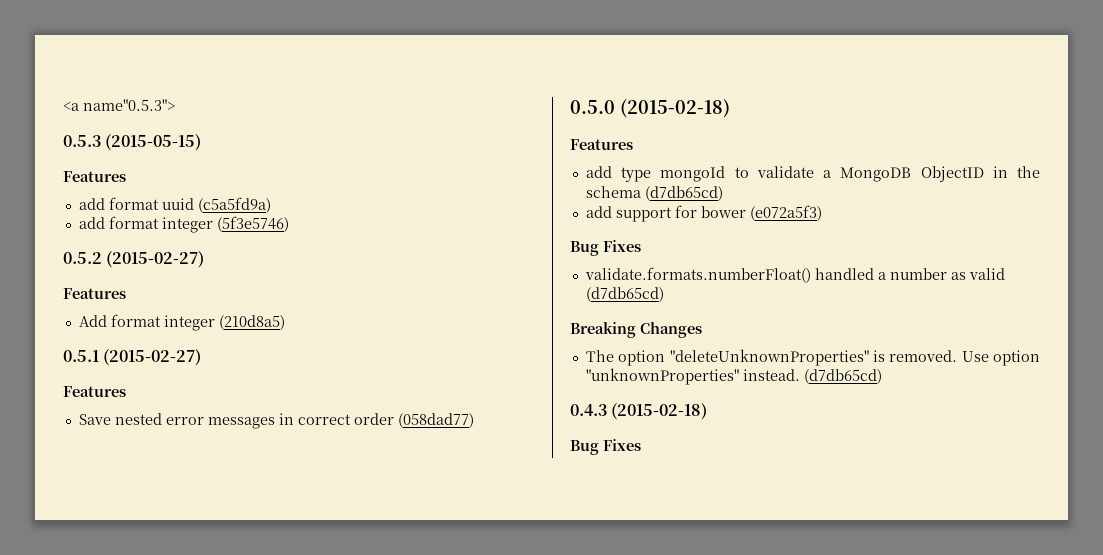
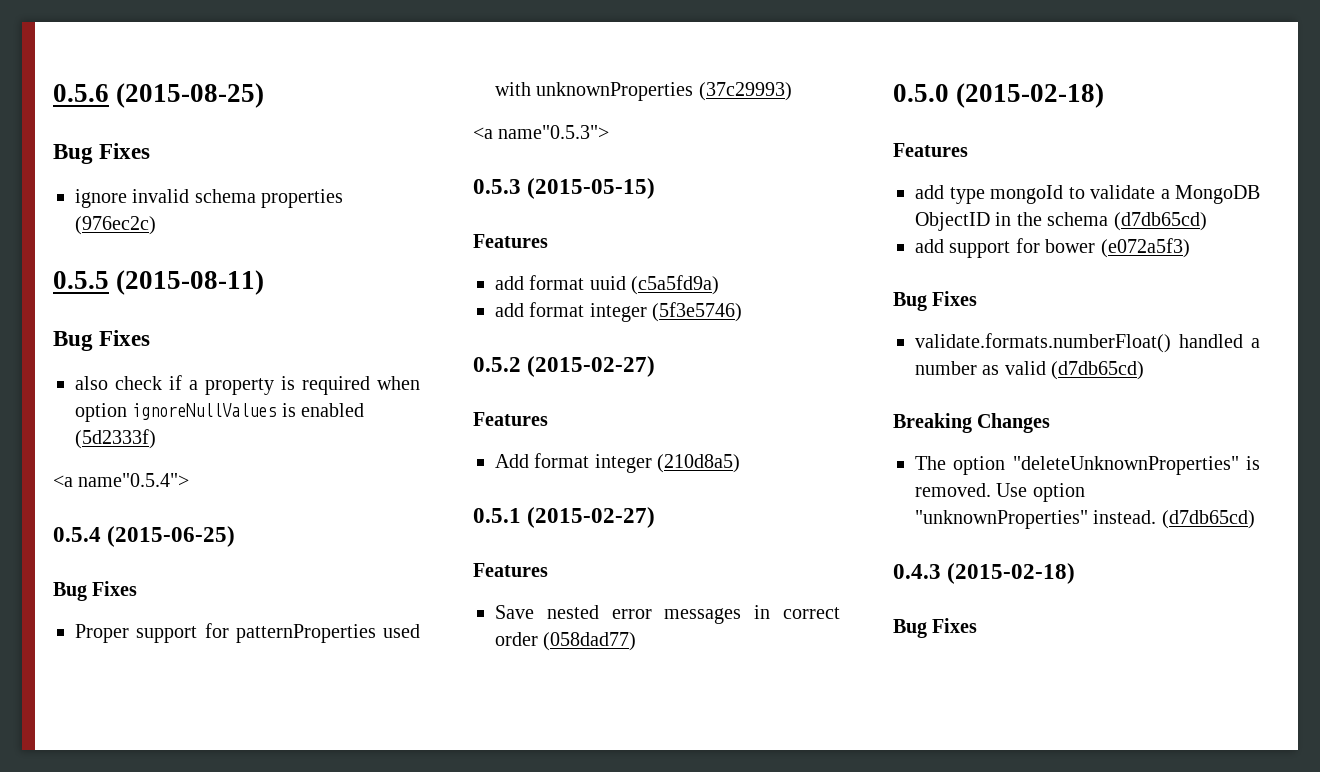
(63, 106) none -> [53,83,265,108] [53,143,151,164] [75,189,344,208] [75,216,156,235] [53,270,265,295] [53,330,151,351] [75,375,420,395] [75,403,365,422] [75,429,156,449] [53,473,190,487] [53,526,236,547] [53,581,138,601] [75,623,420,643] [495,82,792,101] 0.5.6 (2015-08-25) // Bug Fixes // ignore invalid schema properties (976ec2c) // 0.5.5 (2015-08-11) // Bug Fixes // also check if a property is required when option ignoreNullValues is enabled (5d2333f) // <a name"0.5.4"> // 0.5.4 (2015-06-25) // Bug Fixes // Proper support for patternProperties used with unknownProperties (37c29993) //

